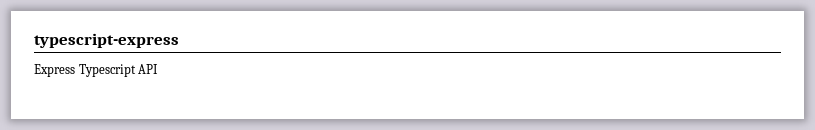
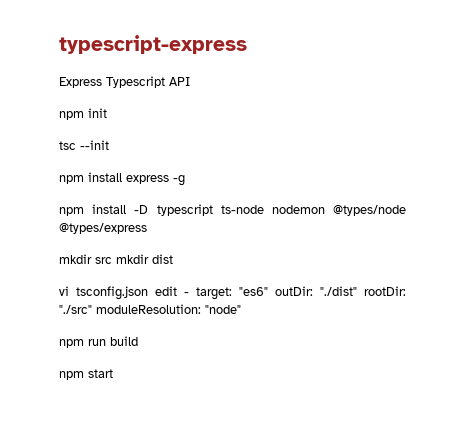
(159, 69) none -> [59,108,107,120] [59,140,109,150] [59,172,185,186] [59,204,406,216] [59,223,147,234] [59,254,173,264] [59,286,406,300] [59,304,241,314] [59,336,138,348] [59,369,113,380] // npm init // tsc --init // npm install express -g // npm install -D typescript ts-node nodemon @types/node @types/express // mkdir src mkdir dist // vi tsconfig.json edit - target: "es6" outDir: "./dist" rootDir: "./src" moduleResolution: "node" // npm run build // npm start

